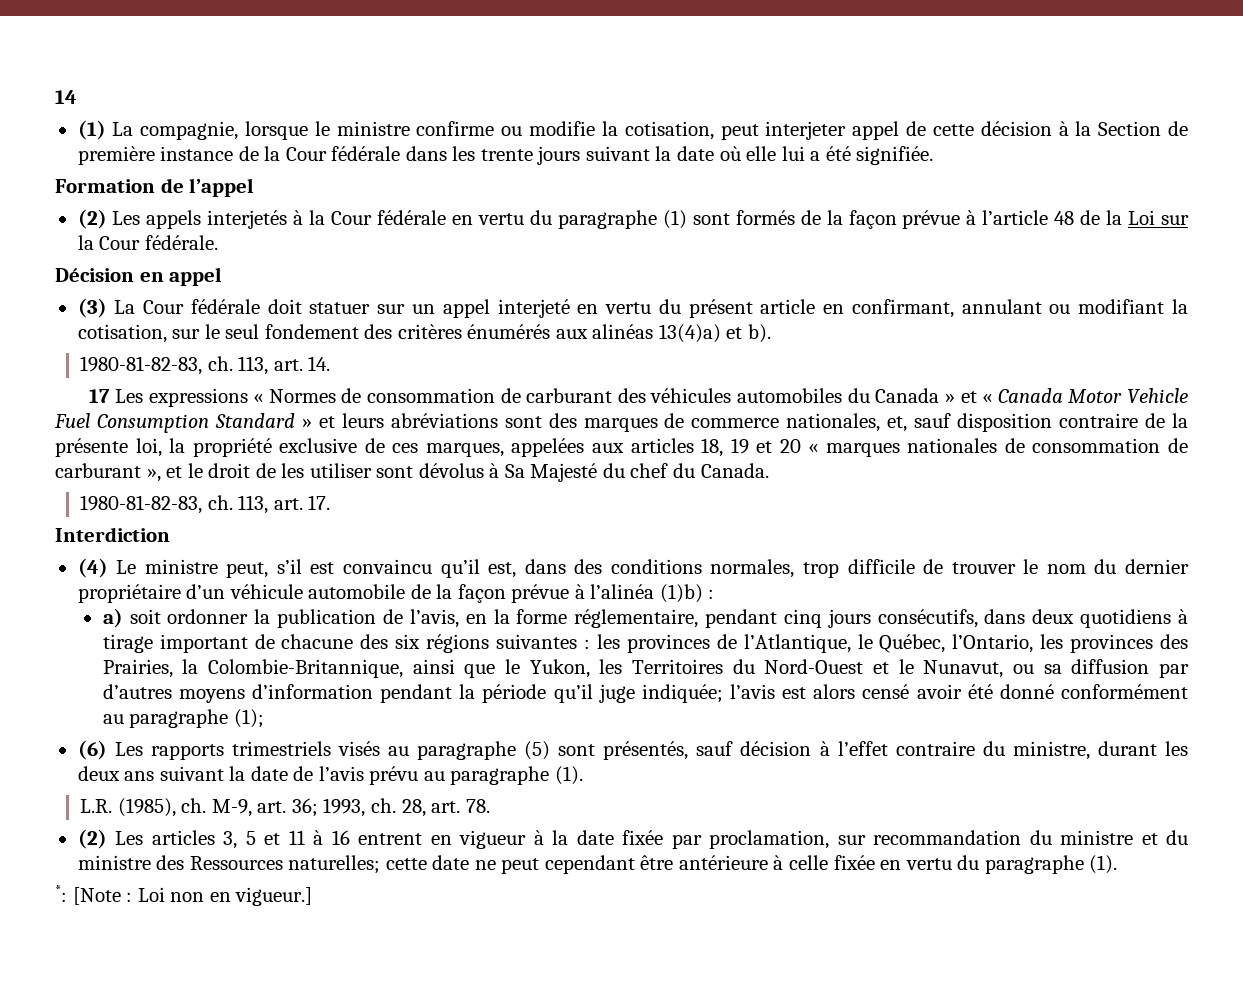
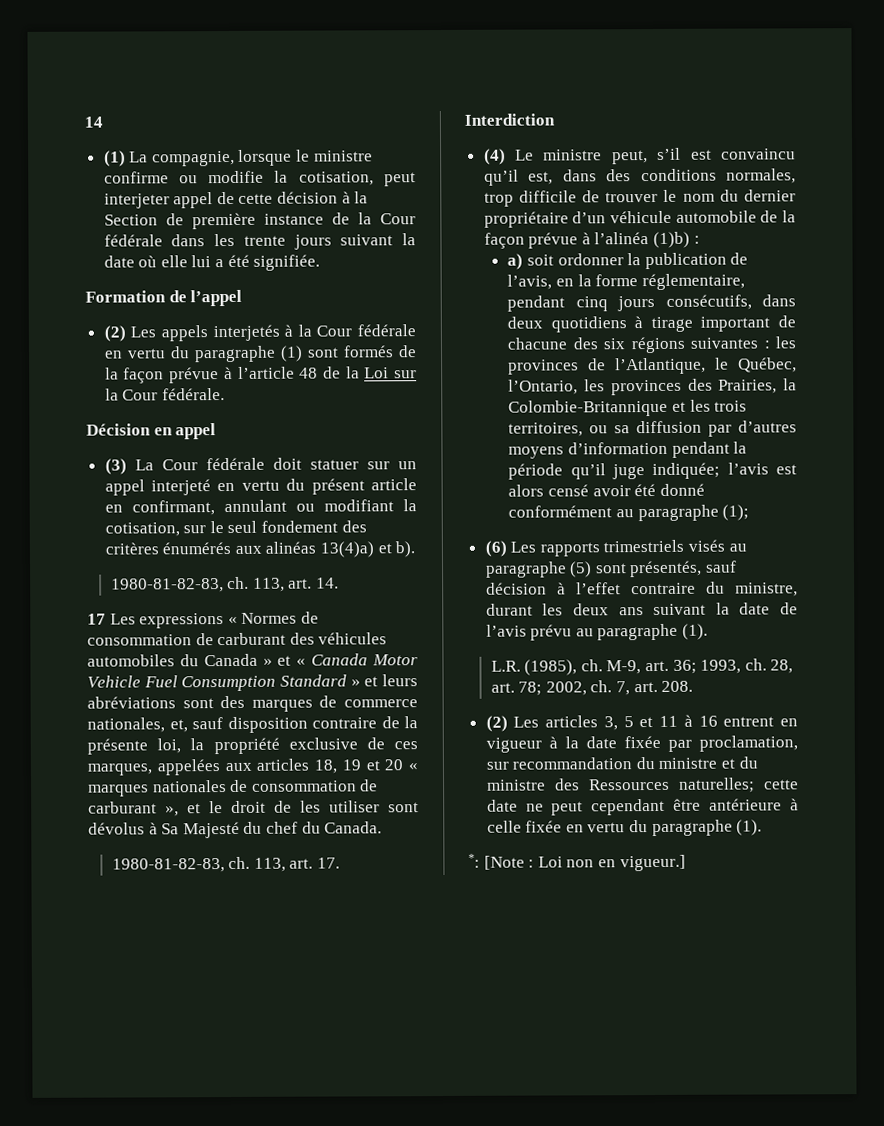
[208,659,1004,678] Colombie-Britannique, ainsi que le Yukon, les Territoires du Nord-Ouest et le Nunavut, -> [508,399,748,417] [508,422,584,437] Colombie-Britannique et les trois territoires,
[465,799,490,813] 78. -> [518,680,694,696] 78; 2002, ch. 7, art. 208.

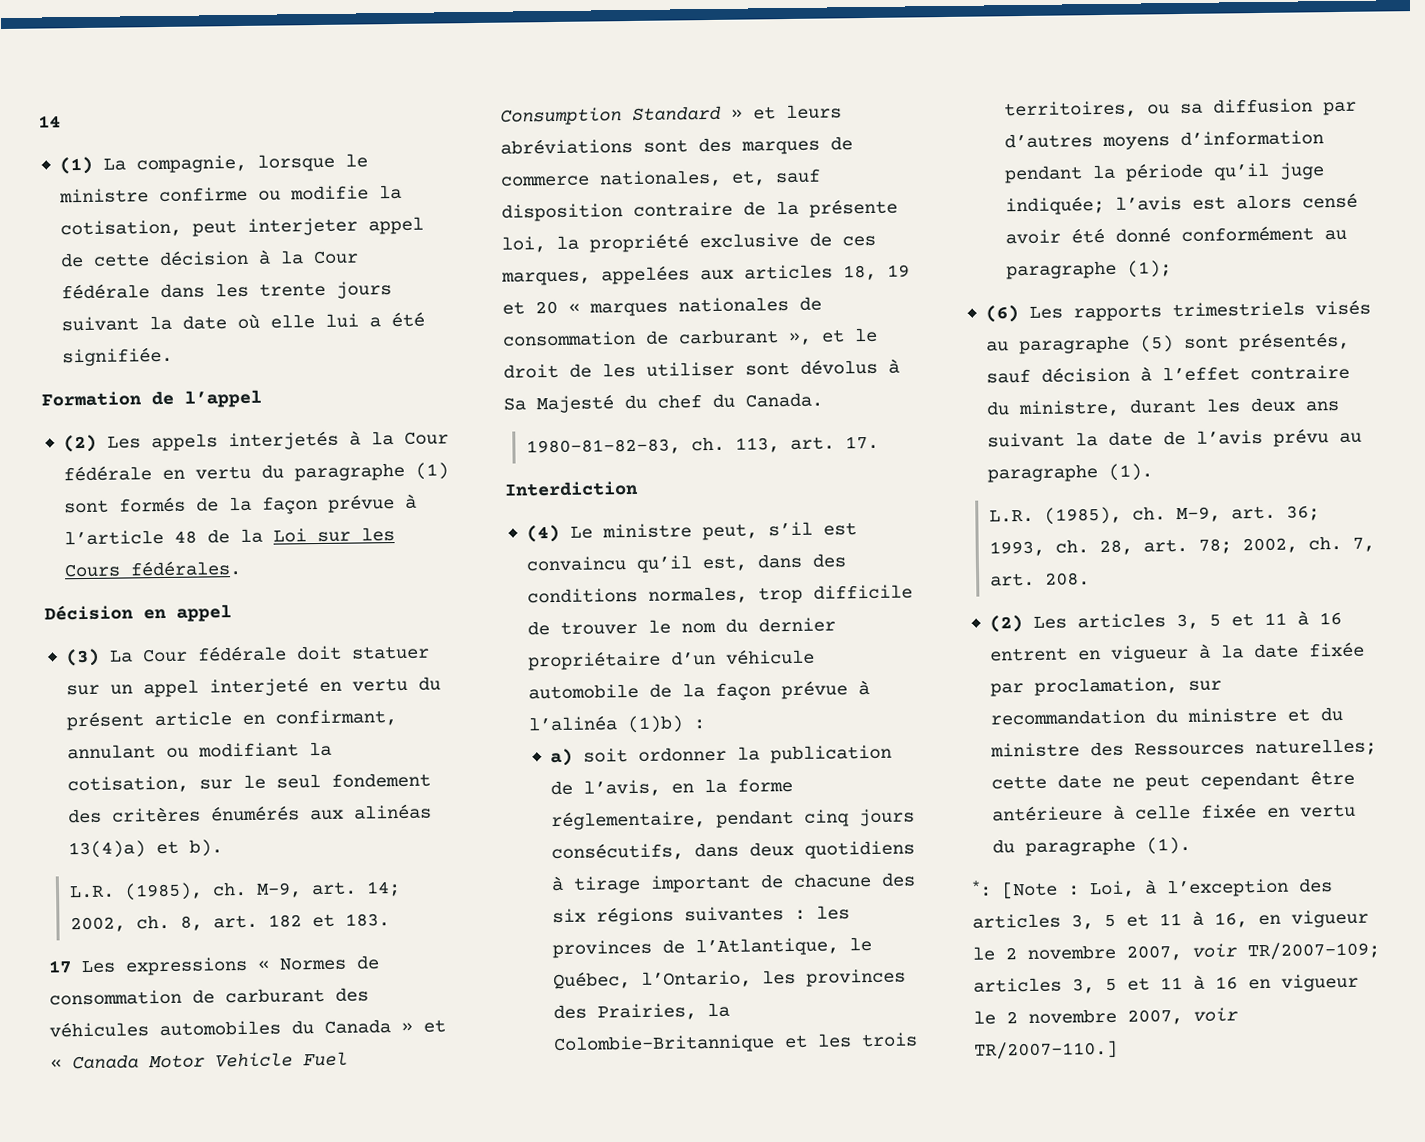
[103,212,372,230] Section de première instance de la -> (304, 257) none
[104,388,225,401] la Cour fédérale. -> [360,527,395,542] [63,560,242,578] les Cours fédérales.
[110,576,339,593] 1980-81-82-83, ch. 113, art. 14. -> [68,881,401,901] [69,913,390,933] L.R. (1985), ch. M-9, art. 14; 2002, ch. 8, art. 182 et 183.
[537,854,686,872] Loi non en vigueur.] -> [1089,878,1333,898] [972,909,1369,930] [972,941,1380,961] [973,973,1359,994] [973,1007,1239,1025] [974,1040,1118,1060] Loi, à l’exception des articles 3, 5 et 11 à 16, en vigueur le 2 novembre 2007, voir TR/2007-109; articles 3, 5 et 11 à 16 en vigueur le 2 novembre 2007, voir TR/2007-110.]

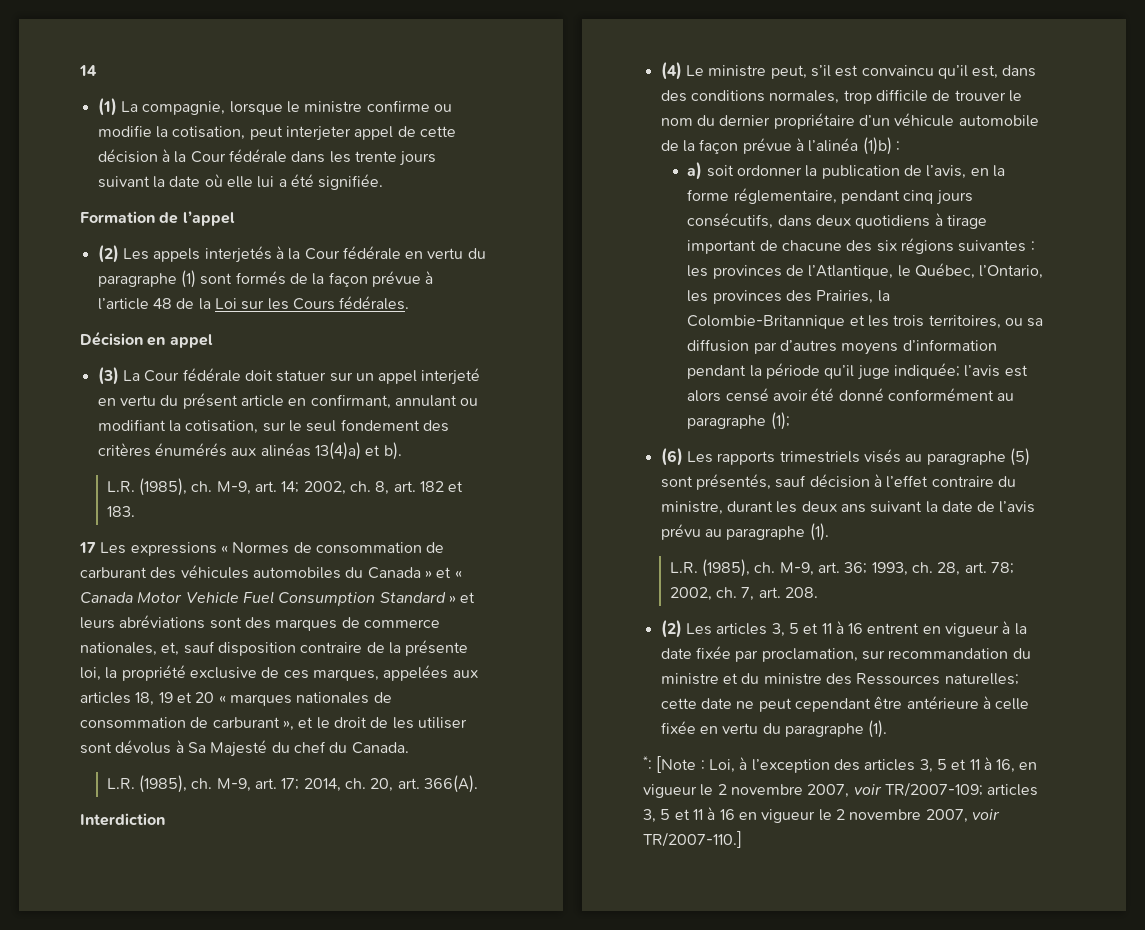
[525,435,879,456] 1980-81-82-83, ch. 113, art. 17. -> [106,775,478,793] L.R. (1985), ch. M-9, art. 17; 2014, ch. 20, art. 366(A).

